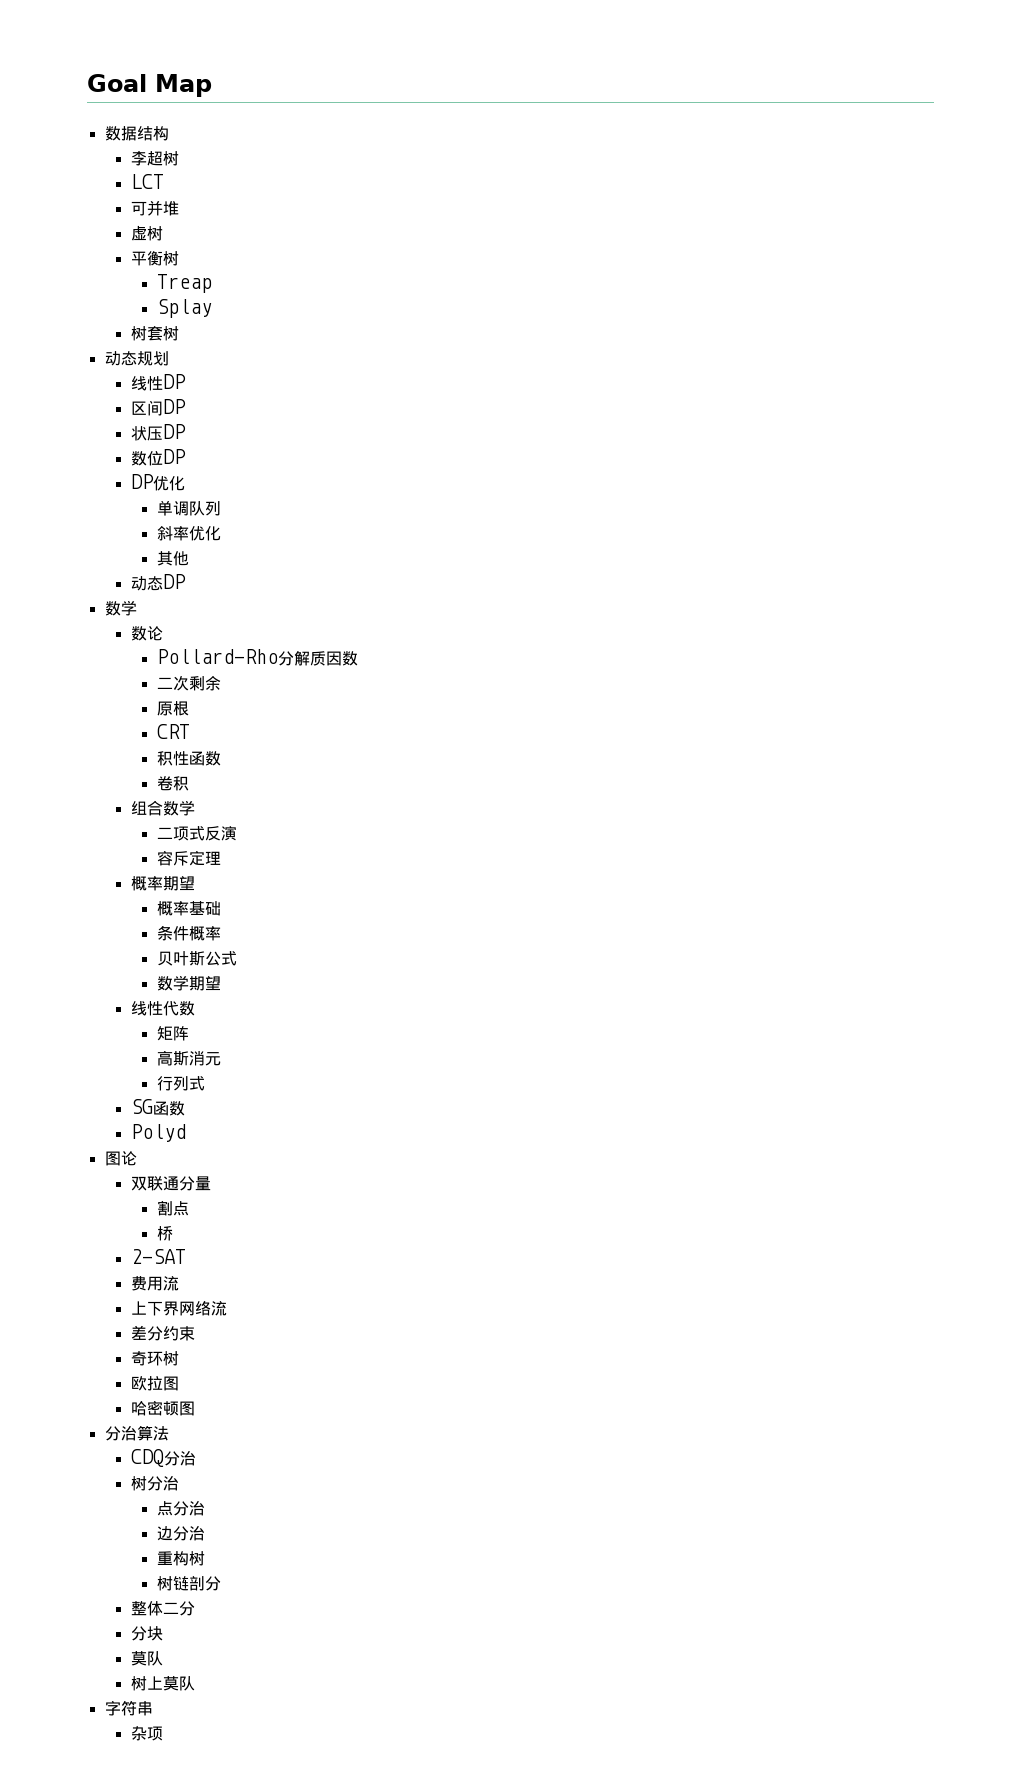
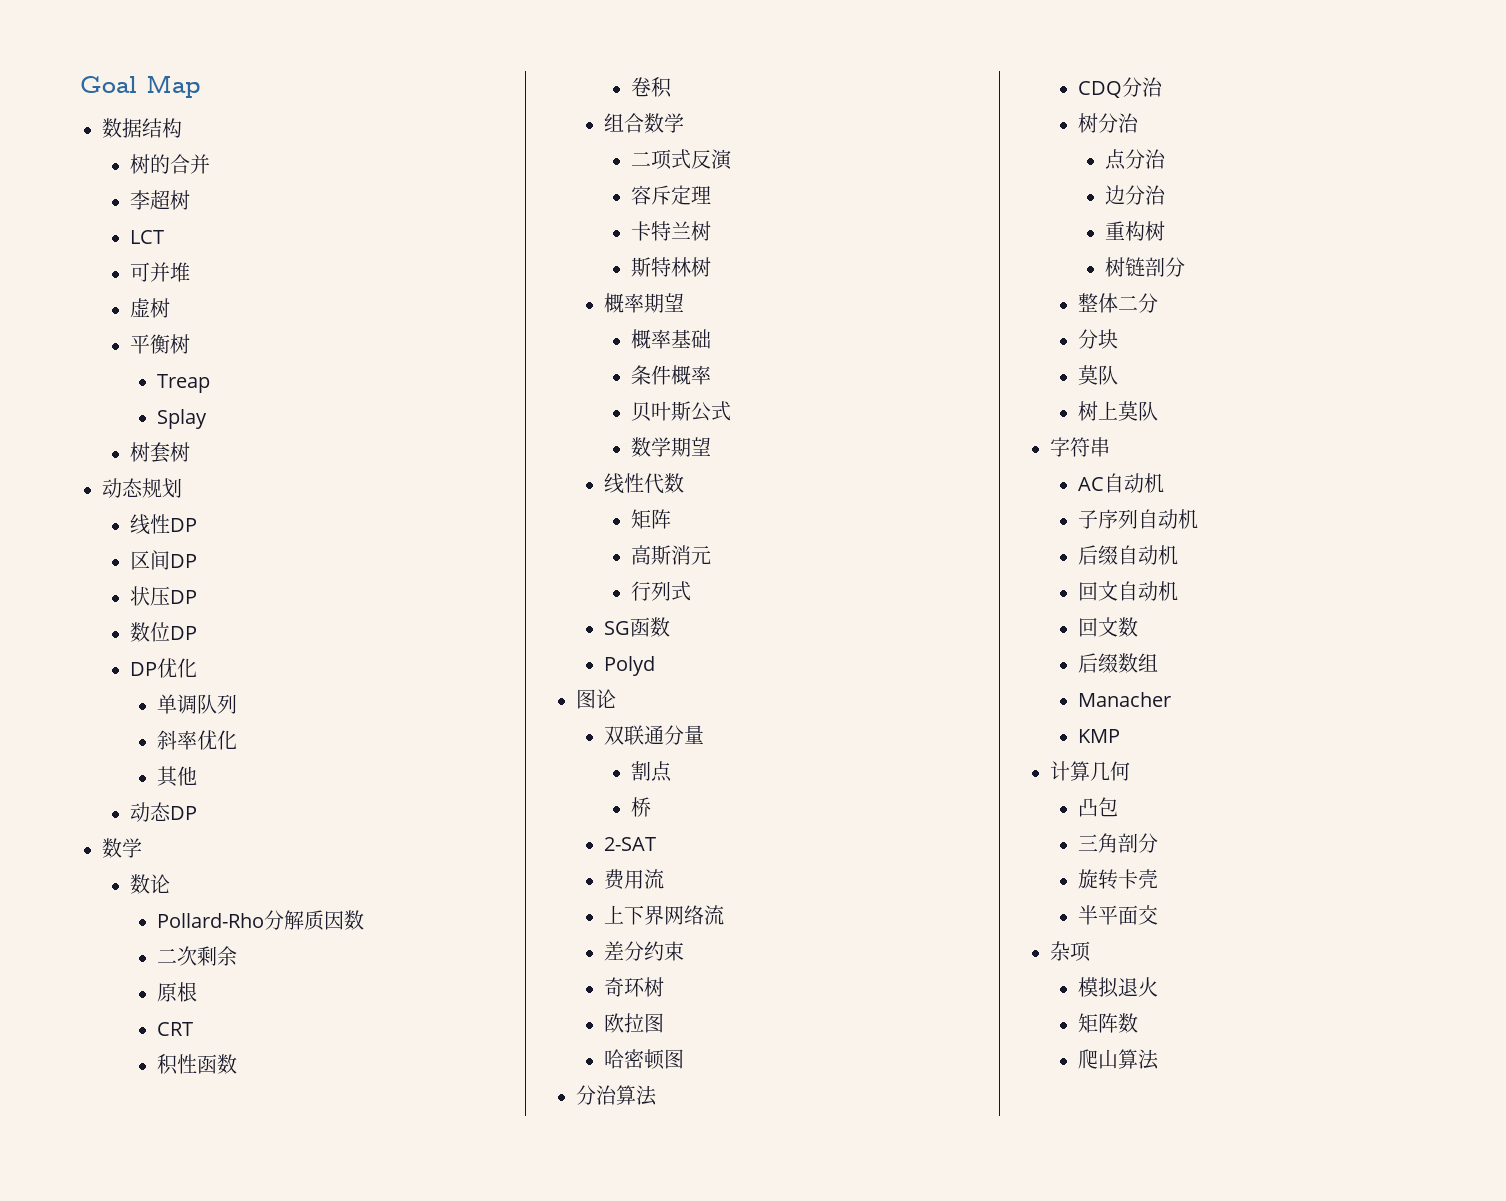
(169, 133) none -> [129,154,210,174] // 树的合并
(221, 858) none -> [631,221,712,241] [631,257,712,277] // 卡特兰树 // 斯特林树
[130,1726,163,1741] 杂项 -> [1077,473,1164,493] [1077,509,1198,529] [1077,545,1178,565] [1077,581,1178,601] [1077,617,1138,637] [1077,653,1158,673] [1077,692,1171,707] [1077,729,1120,743] [1050,761,1130,781] [1077,797,1118,817] [1077,833,1158,853] [1077,869,1158,890] [1077,905,1158,925] [1050,941,1091,962] [1077,977,1158,998] [1077,1013,1138,1033] [1077,1049,1159,1070] AC自动机 // 子序列自动机 // 后缀自动机 // 回文自动机 // 回文数 // 后缀数组 // Manacher // KMP // 计算几何 // 凸包 // 三角剖分 // 旋转卡壳 // 半平面交 // 杂项 // 模拟退火 // 矩阵数 // 爬山算法

